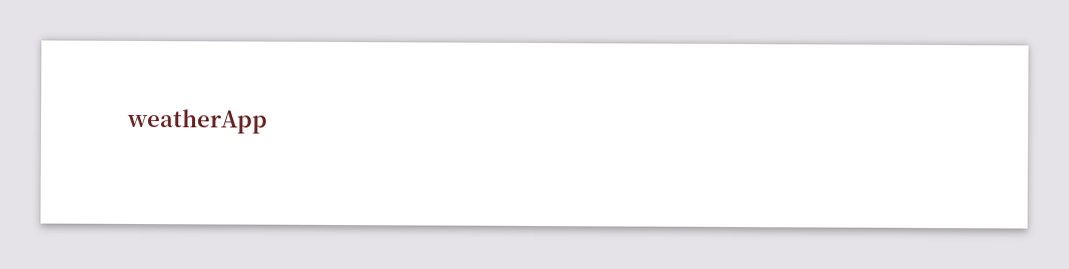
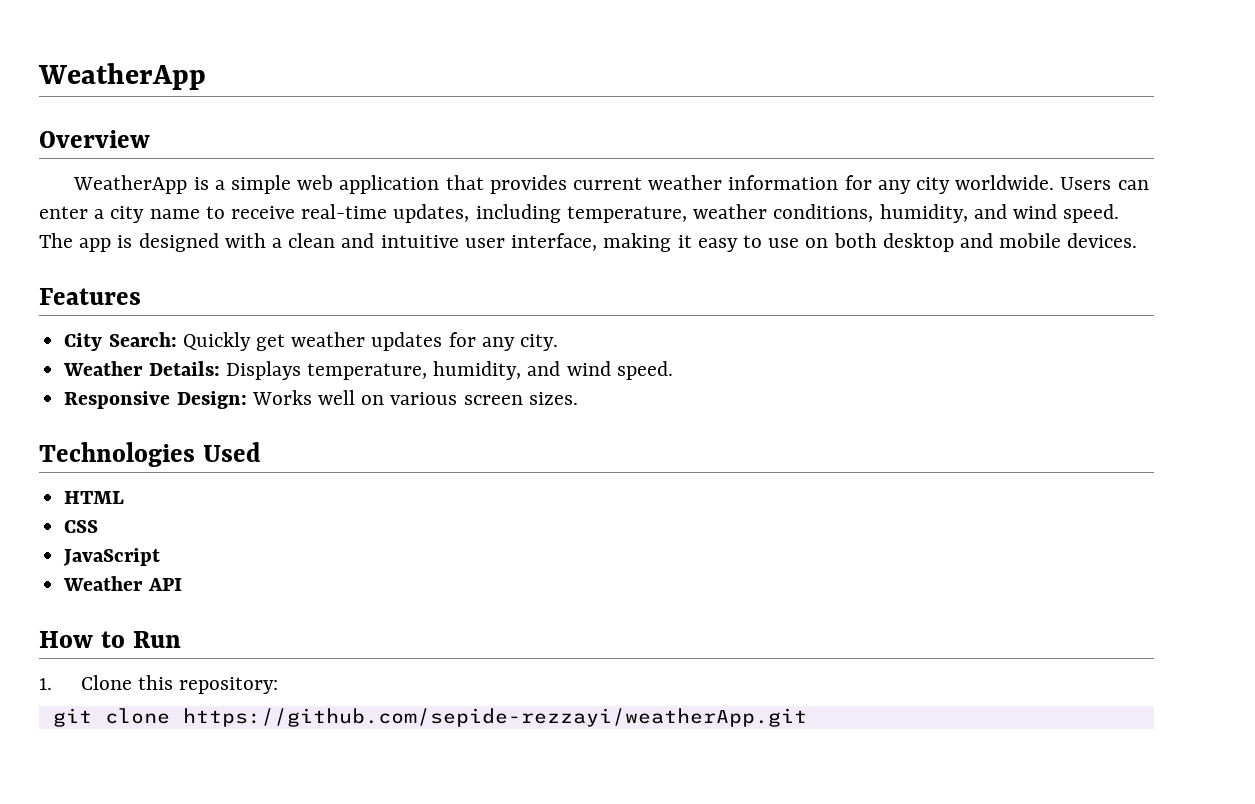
[127,108,268,134] weatherApp -> [38,63,206,90] [39,130,150,148] [73,175,1149,194] [39,204,1120,223] [39,233,1138,252] [39,288,141,305] [64,332,558,351] [63,361,673,380] [64,390,578,409] [39,442,261,467] [64,491,125,504] [64,520,99,533] [63,548,161,566] [63,576,182,591] [39,631,181,648] [39,675,279,694] [52,708,807,727] WeatherApp // Overview // WeatherApp is a simple web application that provides current weather information for any city worldwide. Users can enter a city name to receive real-time updates, including temperature, weather conditions, humidity, and wind speed. The app is designed with a clean and intuitive user interface, making it easy to use on both desktop and mobile devices. // Features // City Search: Quickly get weather updates for any city. // Weather Details: Displays temperature, humidity, and wind speed. // Responsive Design: Works well on various screen sizes. // Technologies Used // HTML // CSS // JavaScript // Weather API // How to Run // 1. Clone this repository: // git clone https://github.com/sepide-rezzayi/weatherApp.git

